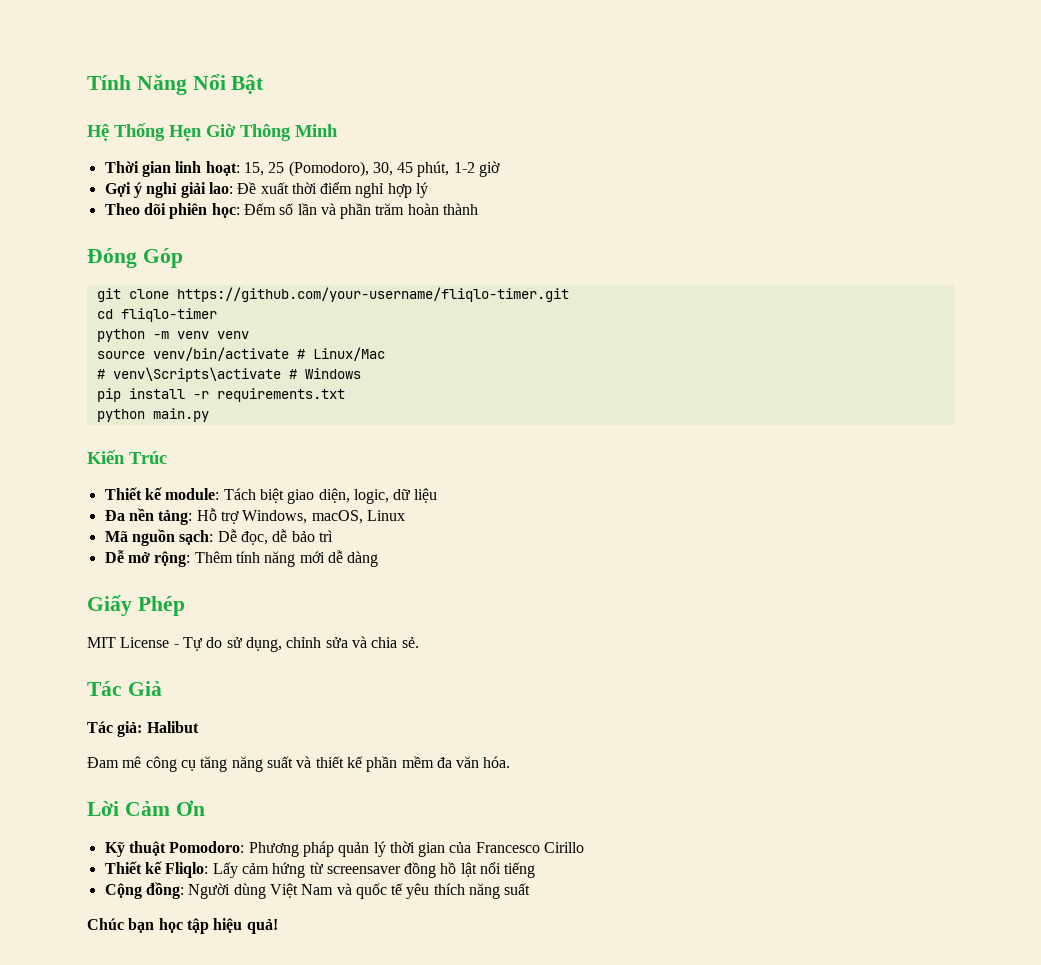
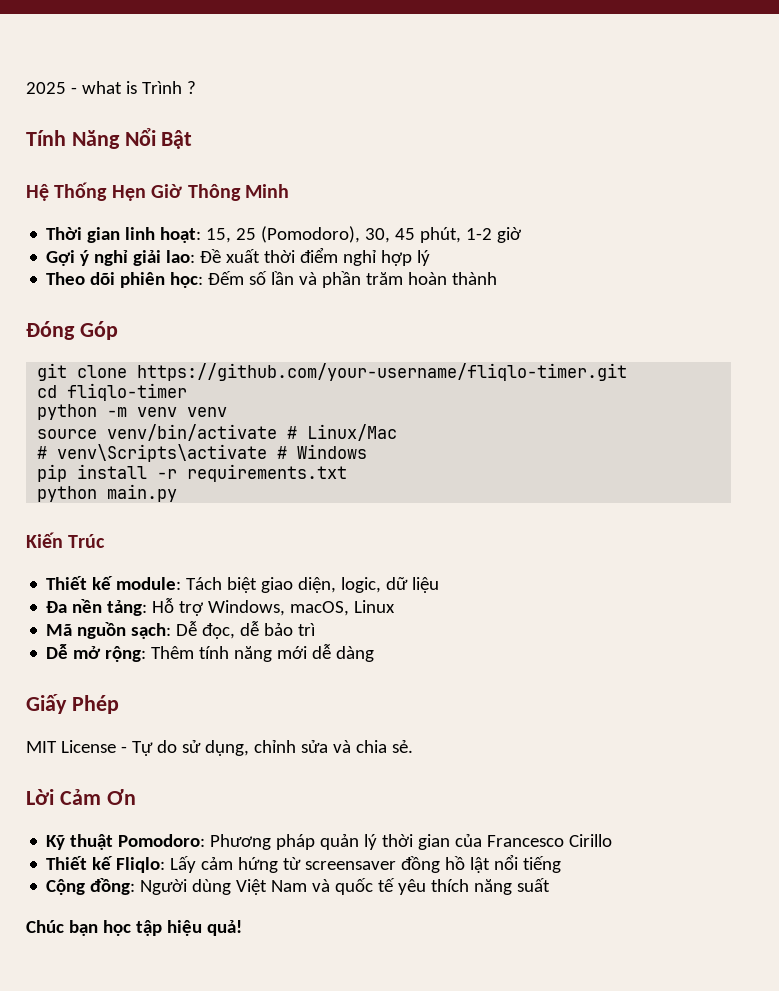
(87, 82) none -> [26,81,196,94] 2025 - what is Trình ? //
[87,681,162,696] [87,721,199,737] [87,756,511,772] // Tác Giả // Tác giả: Halibut // Đam mê công cụ tăng năng suất và thiết kế phần mềm đa văn hóa. -> (413, 746) none

